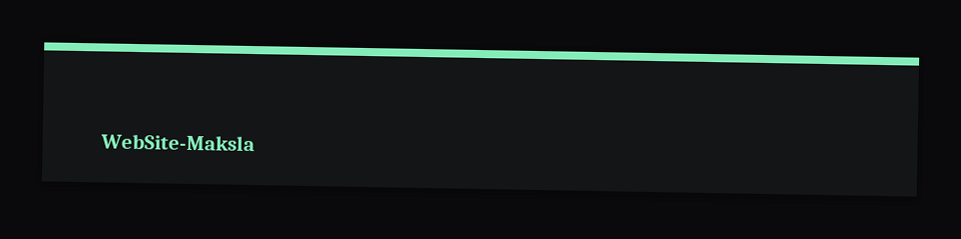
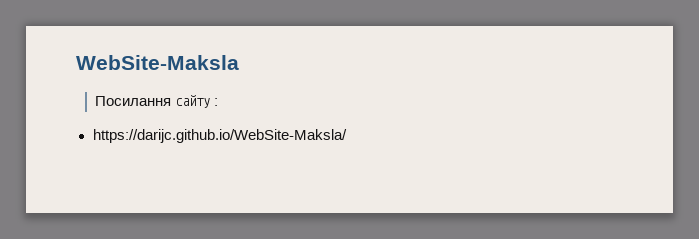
(255, 142) none -> [95,95,219,108] [92,129,347,143] // Посилання сайту : // https://darijc.github.io/WebSite-Maksla/

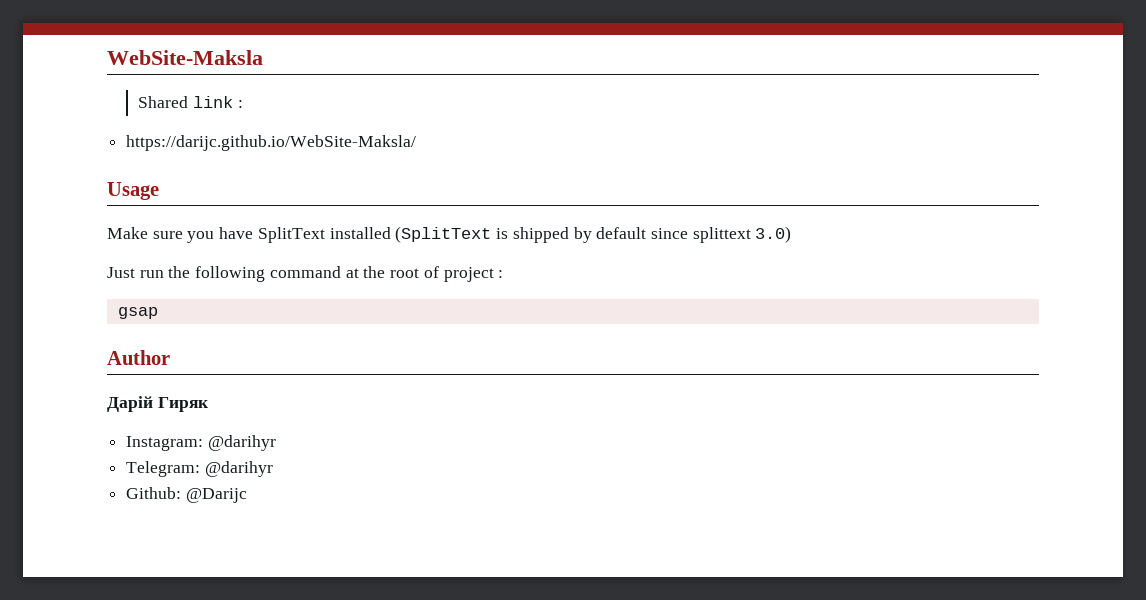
[95,95,211,108] Посилання сайту -> [138,96,233,108] Shared link
(347, 136) none -> [107,182,159,200] [107,226,792,243] [107,266,504,282] [117,307,158,319] [107,350,170,365] [107,396,209,412] [126,435,276,451] [126,461,273,477] [126,487,247,503] // Usage // Make sure you have SplitText installed (SplitText is shipped by default since splittext 3.0) // Just run the following command at the root of project : // gsap // Author // Дарій Гиряк // Instagram: @darihyr // Telegram: @darihyr // Github: @Darijc

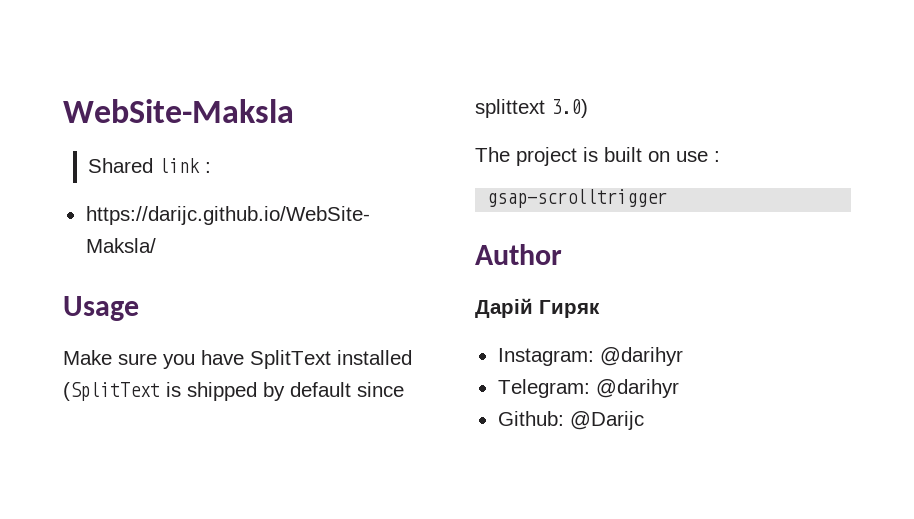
[107,266,504,282] [117,307,158,319] Just run the following command at the root of project : // gsap -> [475,147,720,166] [487,189,668,208] The project is built on use : // gsap-scrolltrigger

